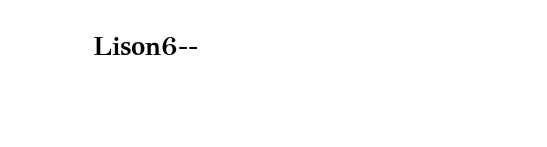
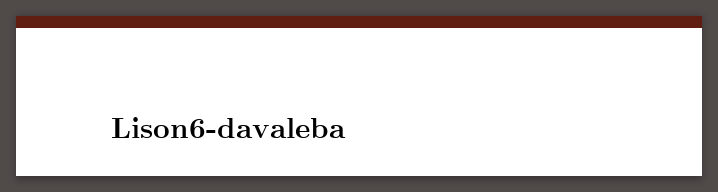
[93,37,198,56] Lison6-- -> [111,117,346,138] Lison6-davaleba

